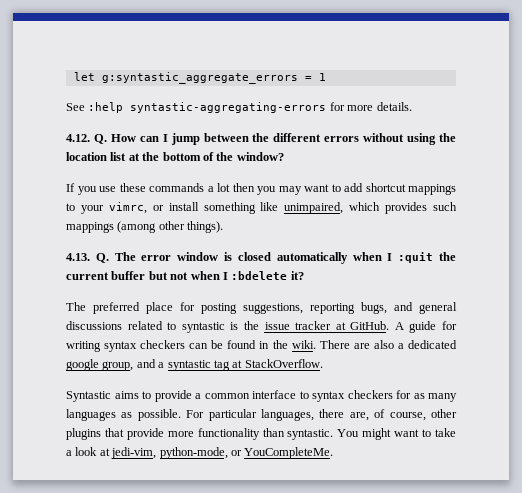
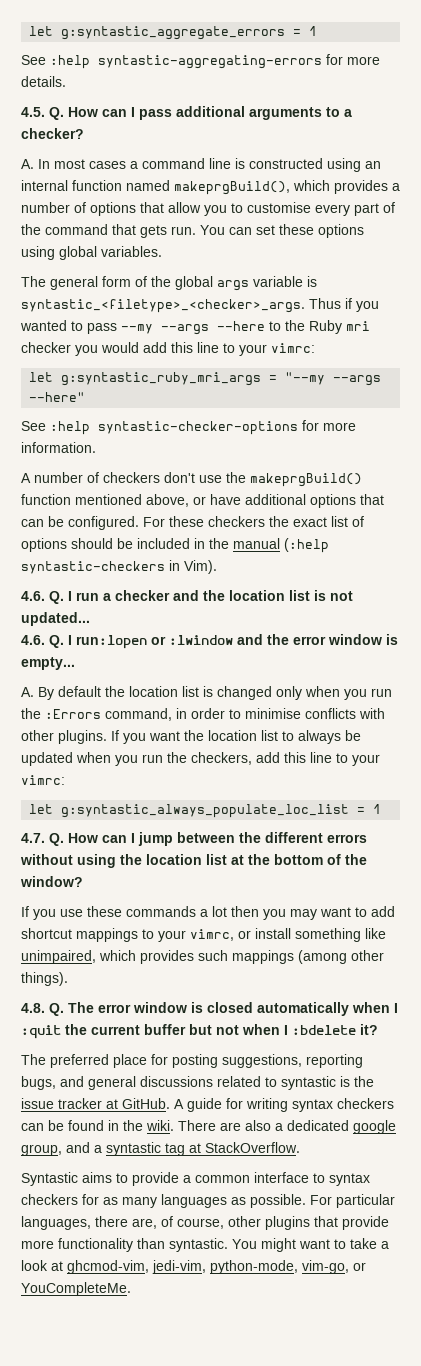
[66,134,90,142] 4.12. -> [21,106,352,120] [21,128,84,139] [21,158,381,172] [21,180,400,195] [21,202,395,216] [21,224,364,238] [21,246,162,260] [21,276,317,291] [21,298,379,313] [20,320,370,335] [21,342,315,356] [29,372,382,386] [29,392,86,402] [21,420,356,435] [21,442,96,453] [21,472,362,487] [21,494,384,508] [21,516,364,530] [21,538,329,553] [21,560,217,574] [21,590,353,604] [21,612,90,626] [21,634,398,649] [21,657,75,670] [21,686,392,700] [21,708,385,721] [21,730,361,744] [21,752,380,766] [21,775,65,785] [29,804,382,818] [21,833,45,843] 4.5. Q. How can I pass additional arguments to a checker? // A. In most cases a command line is constructed using an internal function named makeprgBuild(), which provides a number of options that allow you to customise every part of the command that gets run. You can set these options using global variables. // The general form of the global args variable is syntastic_<filetype>_<checker>_args. Thus if you wanted to pass --my --args --here to the Ruby mri checker you would add this line to your vimrc: // let g:syntastic_ruby_mri_args = "--my --args --here" // See :help syntastic-checker-options for more information. // A number of checkers don't use the makeprgBuild() function mentioned above, or have additional options that can be configured. For these checkers the exact list of options should be included in the manual (:help syntastic-checkers in Vim). // 4.6. Q. I run a checker and the location list is not updated... // 4.6. Q. I run:lopen or :lwindow and the error window is empty... // A. By default the location list is changed only when you run the :Errors command, in order to minimise conflicts with other plugins. If you want the location list to always be updated when you run the checkers, add this line to your vimrc: // let g:syntastic_always_populate_loc_list = 1 // 4.7.
[66,253,90,261] 4.13. -> [21,1003,45,1013] 4.8.
(110, 452) none -> [67,1260,149,1274] ghcmod-vim,
(228, 453) none -> [302,1260,349,1274] vim-go,

